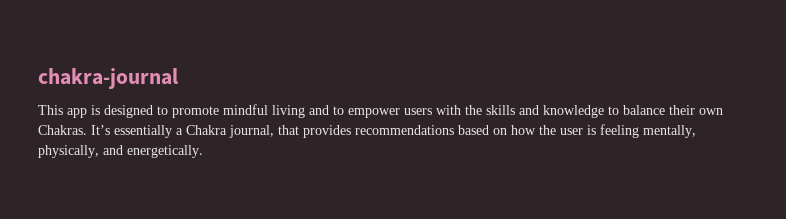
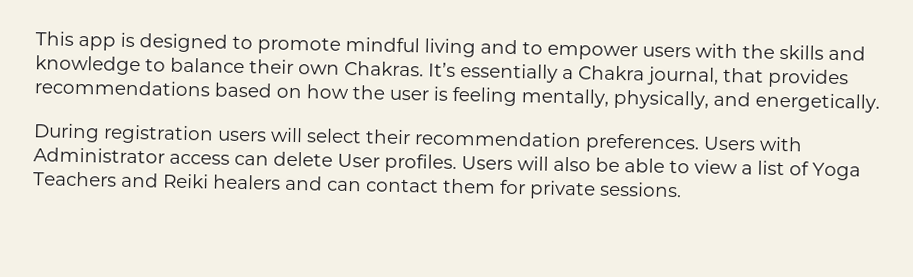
[38,68,178,89] chakra-journal // -> (35, 38) none
(203, 151) none -> [33,123,803,154] [33,147,861,181] [33,171,682,200] // During registration users will select their recommendation preferences. Users with Administrator access can delete User profiles. Users will also be able to view a list of Yoga Teachers and Reiki healers and can contact them for private sessions.

